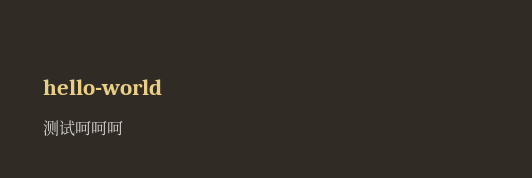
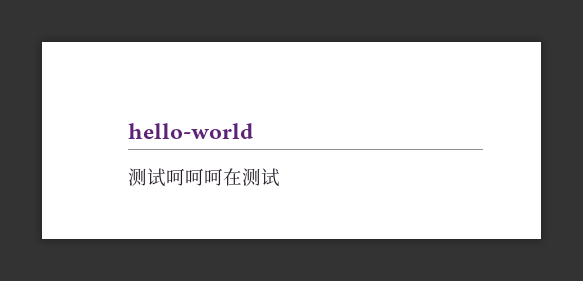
(123, 128) none -> [223,168,280,187] 在测试

